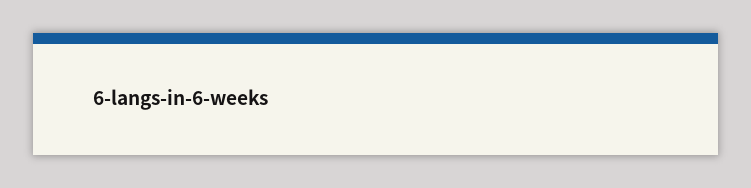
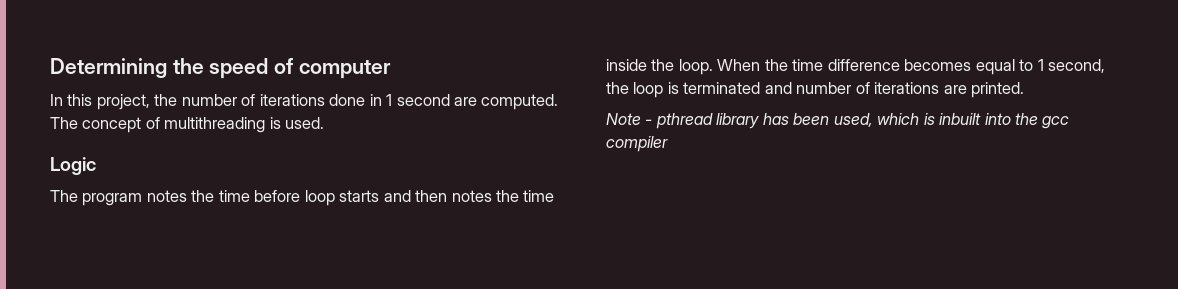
[93,89,268,110] 6-langs-in-6-weeks -> [50,58,391,79] [50,94,559,110] [50,117,325,133] [50,157,96,175] [50,190,555,206] [606,59,1106,75] [606,82,1025,98] [606,113,1070,129] [606,136,668,152] Determining the speed of computer // In this project, the number of iterations done in 1 second are computed. The concept of multithreading is used. // Logic // The program notes the time before loop starts and then notes the time inside the loop. When the time difference becomes equal to 1 second, the loop is terminated and number of iterations are printed. // Note - pthread library has been used, which is inbuilt into the gcc compiler

